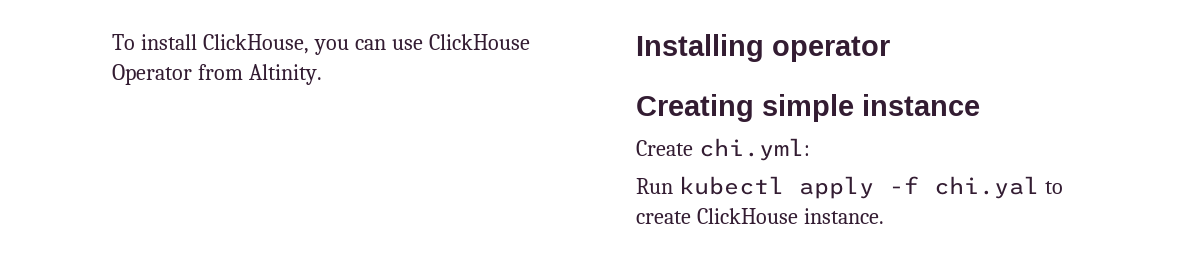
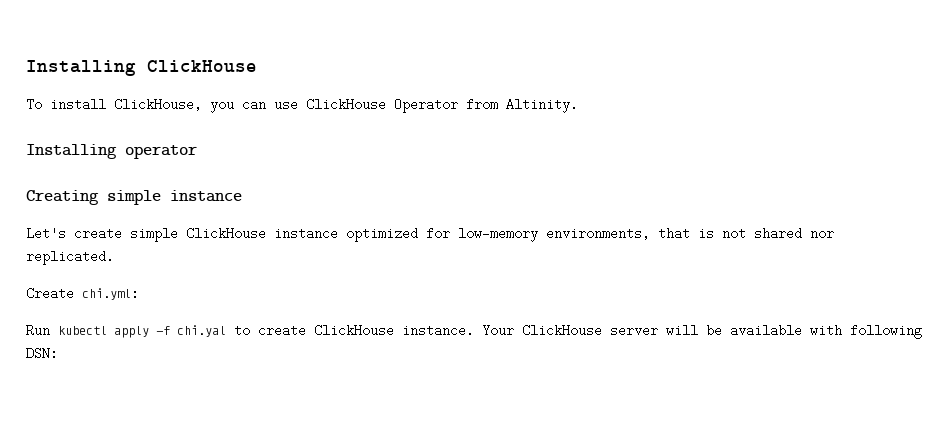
(112, 42) none -> [26,60,257,76] Installing ClickHouse //
(980, 105) none -> [26,227,834,242] [26,250,114,265] // Let's create simple ClickHouse instance optimized for low-memory environments, that is not shared nor replicated.
(884, 216) none -> [482,324,922,339] [26,347,58,360] Your ClickHouse server will be available with following DSN:

